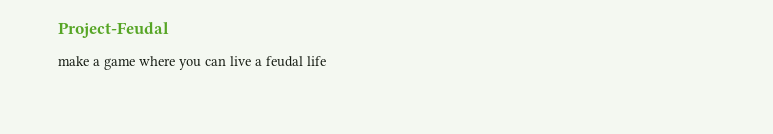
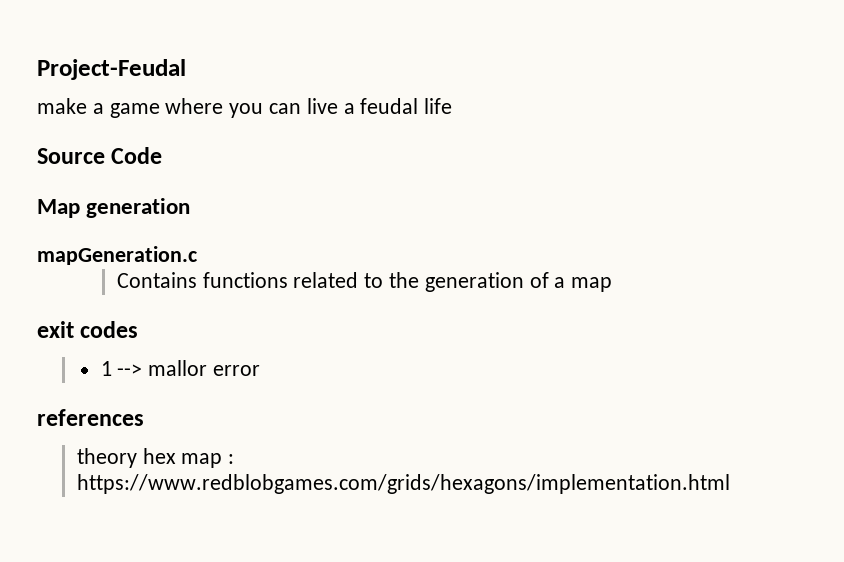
(326, 61) none -> [37,147,163,164] [37,198,191,218] [37,246,197,265] [116,272,613,292] [37,321,139,338] [100,360,260,376] [37,409,144,426] [76,448,235,468] [76,474,730,494] // Source Code // Map generation // mapGeneration.c // Contains functions related to the generation of a map // exit codes // 1 --> mallor error // references // theory hex map : https://www.redblobgames.com/grids/hexagons/implementation.html

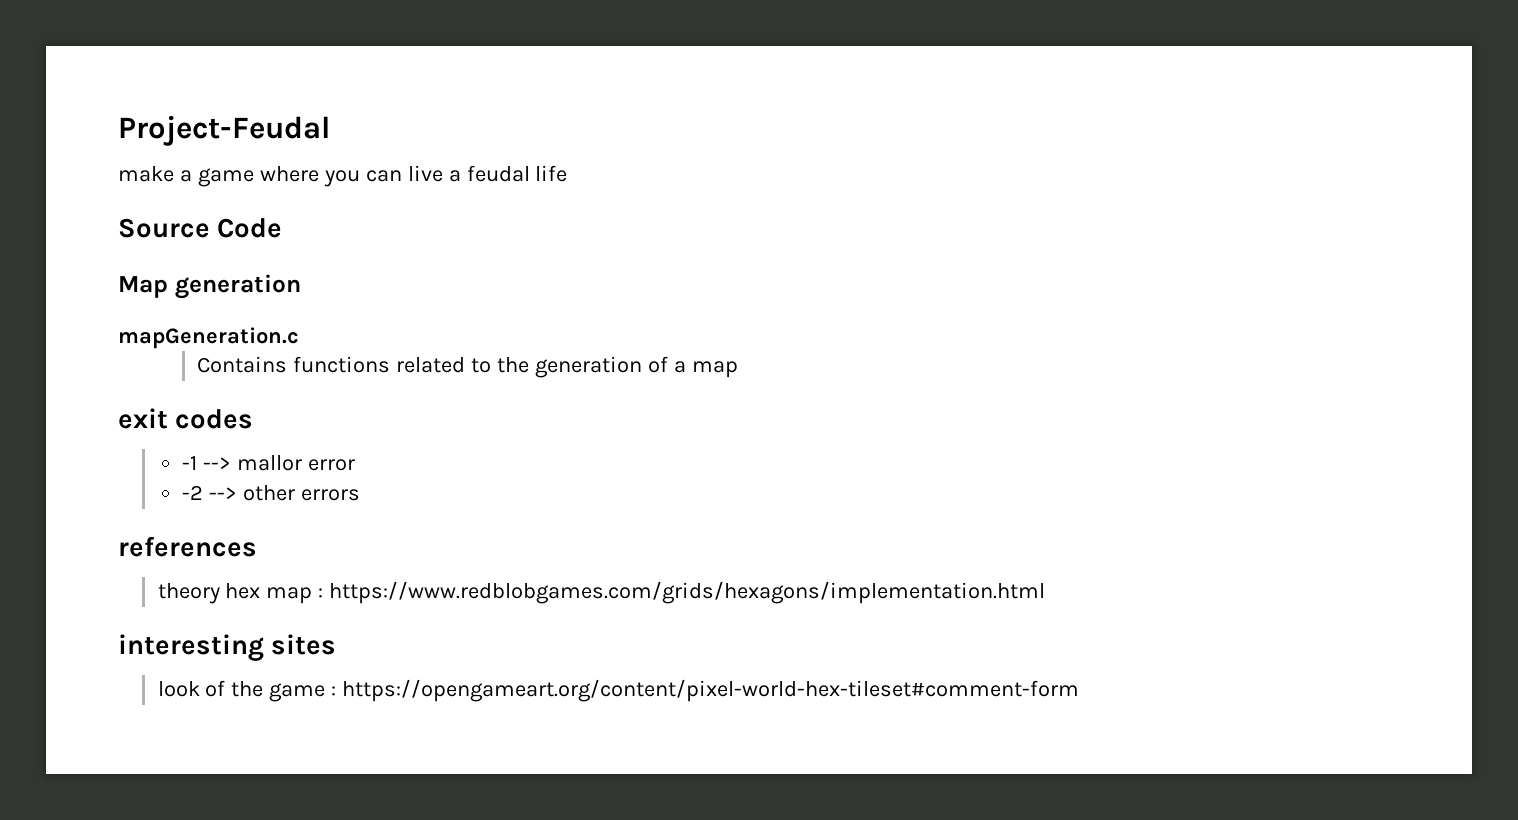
[100,361,112,376] 1 -> [181,456,197,470] -1
(260, 370) none -> [181,485,360,501] // -2 --> other errors
(730, 484) none -> [118,634,337,661] [157,679,1080,702] // interesting sites // look of the game : https://opengameart.org/content/pixel-world-hex-tileset#comment-form

